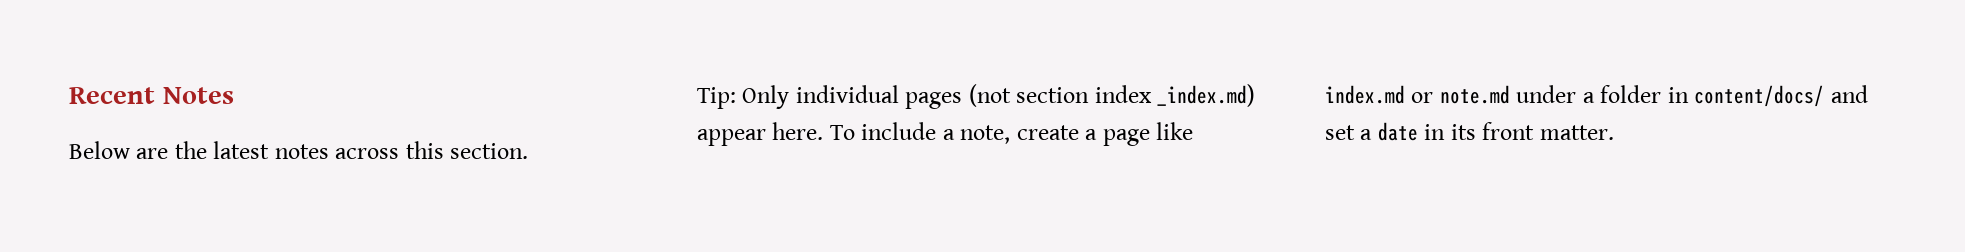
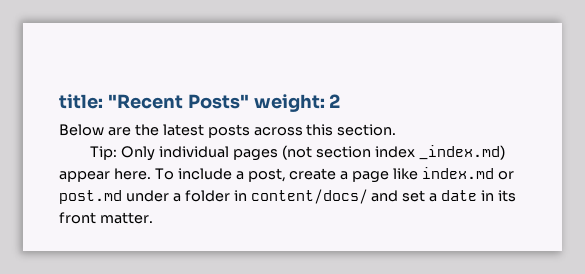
[69,87,234,104] Recent Notes -> [59,94,341,112] title: "Recent Posts" weight: 2
[274,144,329,159] notes -> [207,124,250,138] posts
[960,125,1011,144] note, -> [247,168,286,182] post,
[1439,85,1510,104] note.md -> [59,190,122,204] post.md

